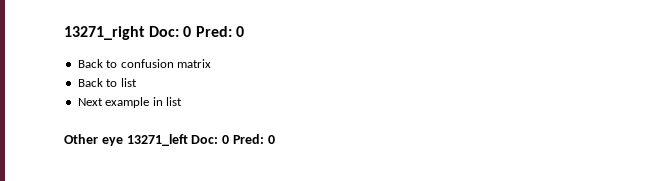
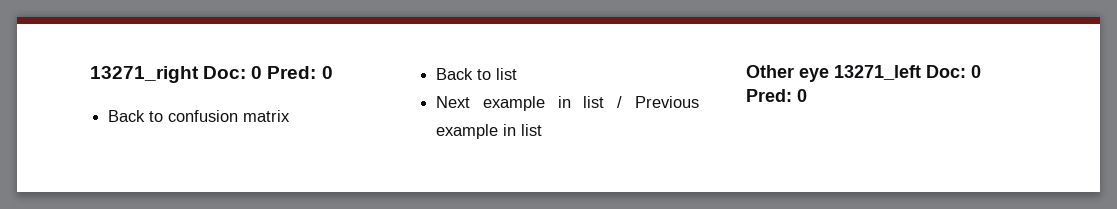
(182, 101) none -> [617,96,699,108] [436,124,543,139] / Previous example in list

